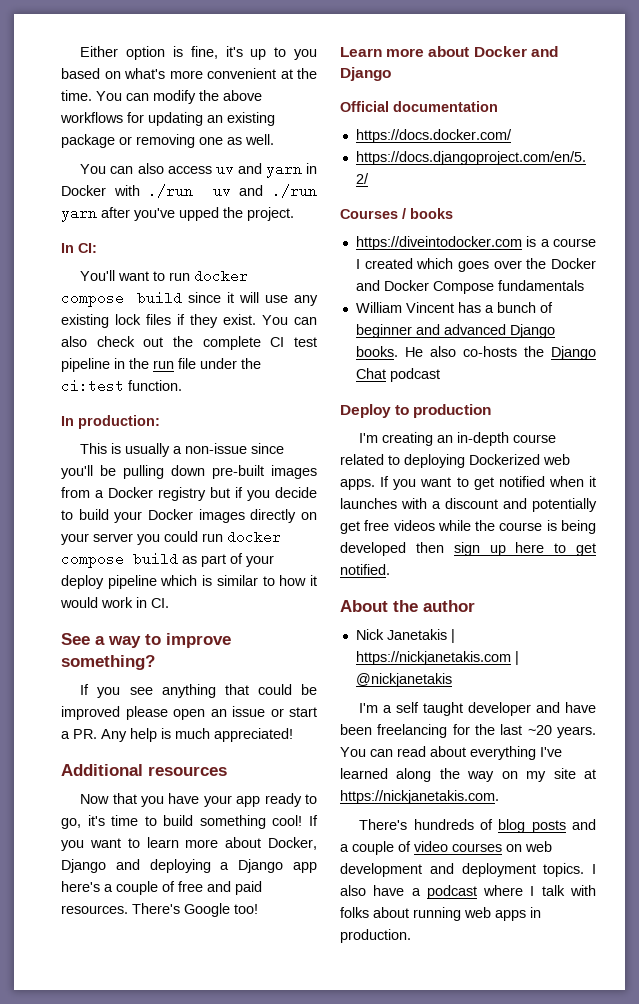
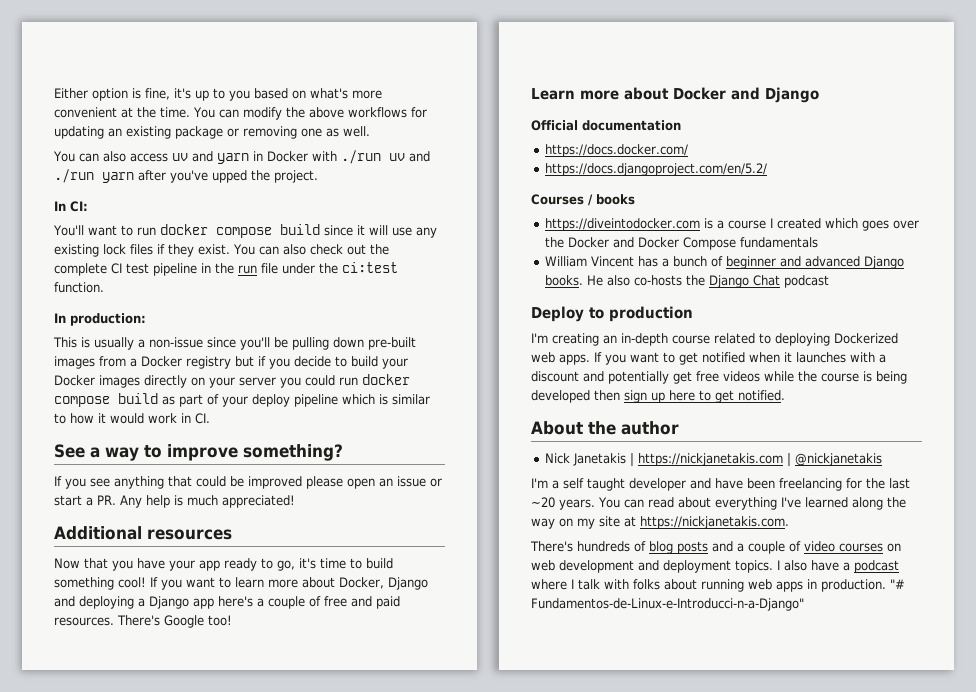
(411, 936) none -> [890,579,905,589] [531,598,804,611] "# Fundamentos-de-Linux-e-Introducci-n-a-Django"

